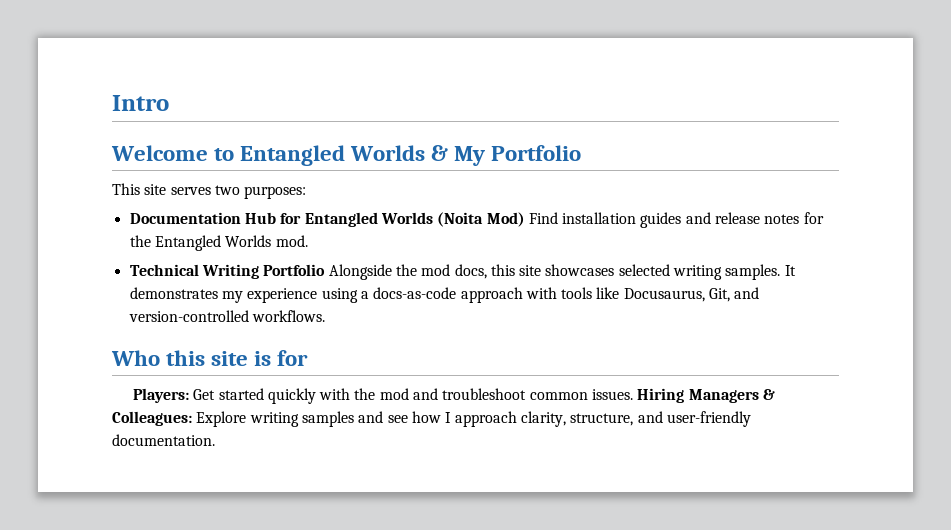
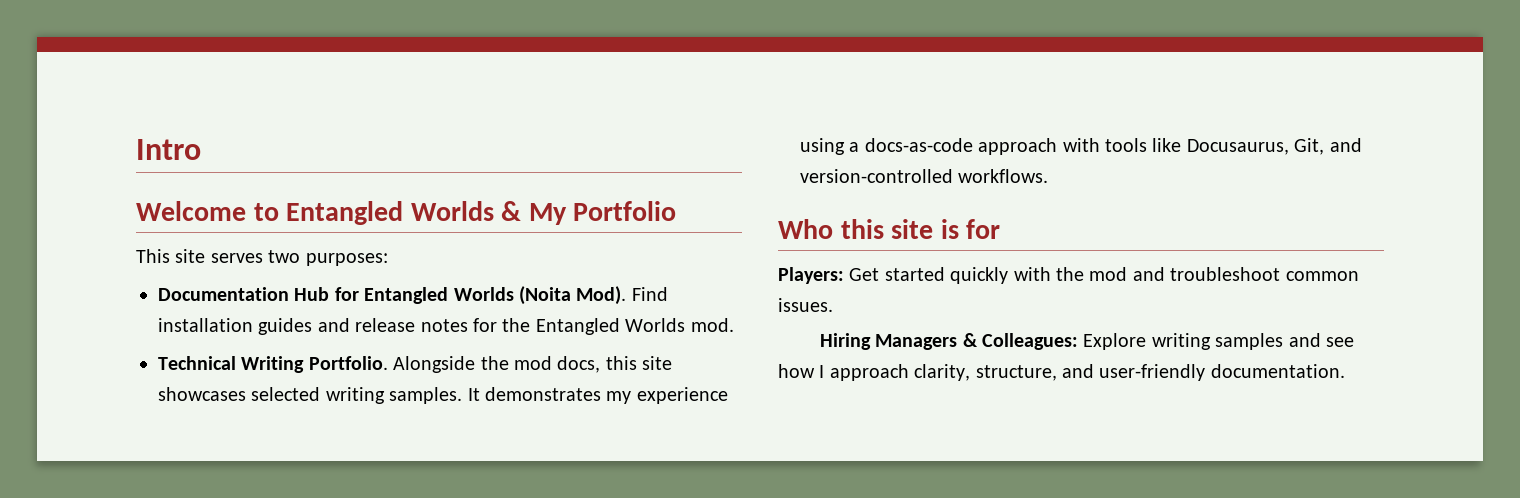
[486,212,525,227] Mod) -> [576,286,627,305] Mod).
[263,264,326,276] Portfolio -> [308,356,388,370] Portfolio.
(634, 394) none -> (833, 305) //

